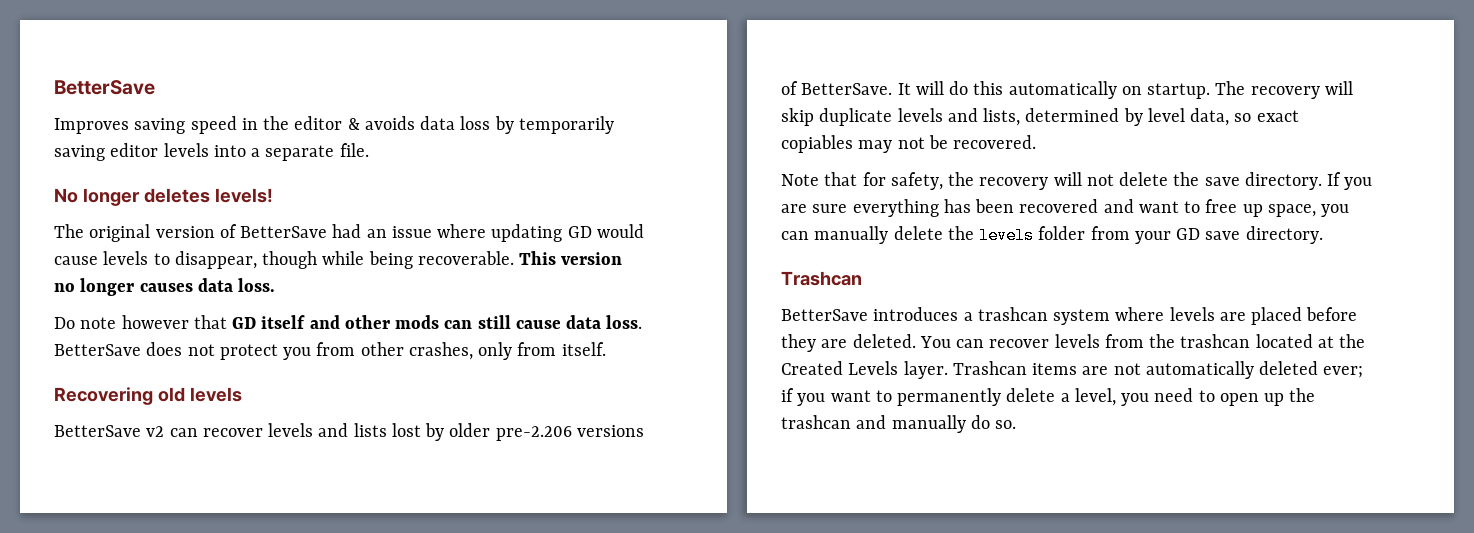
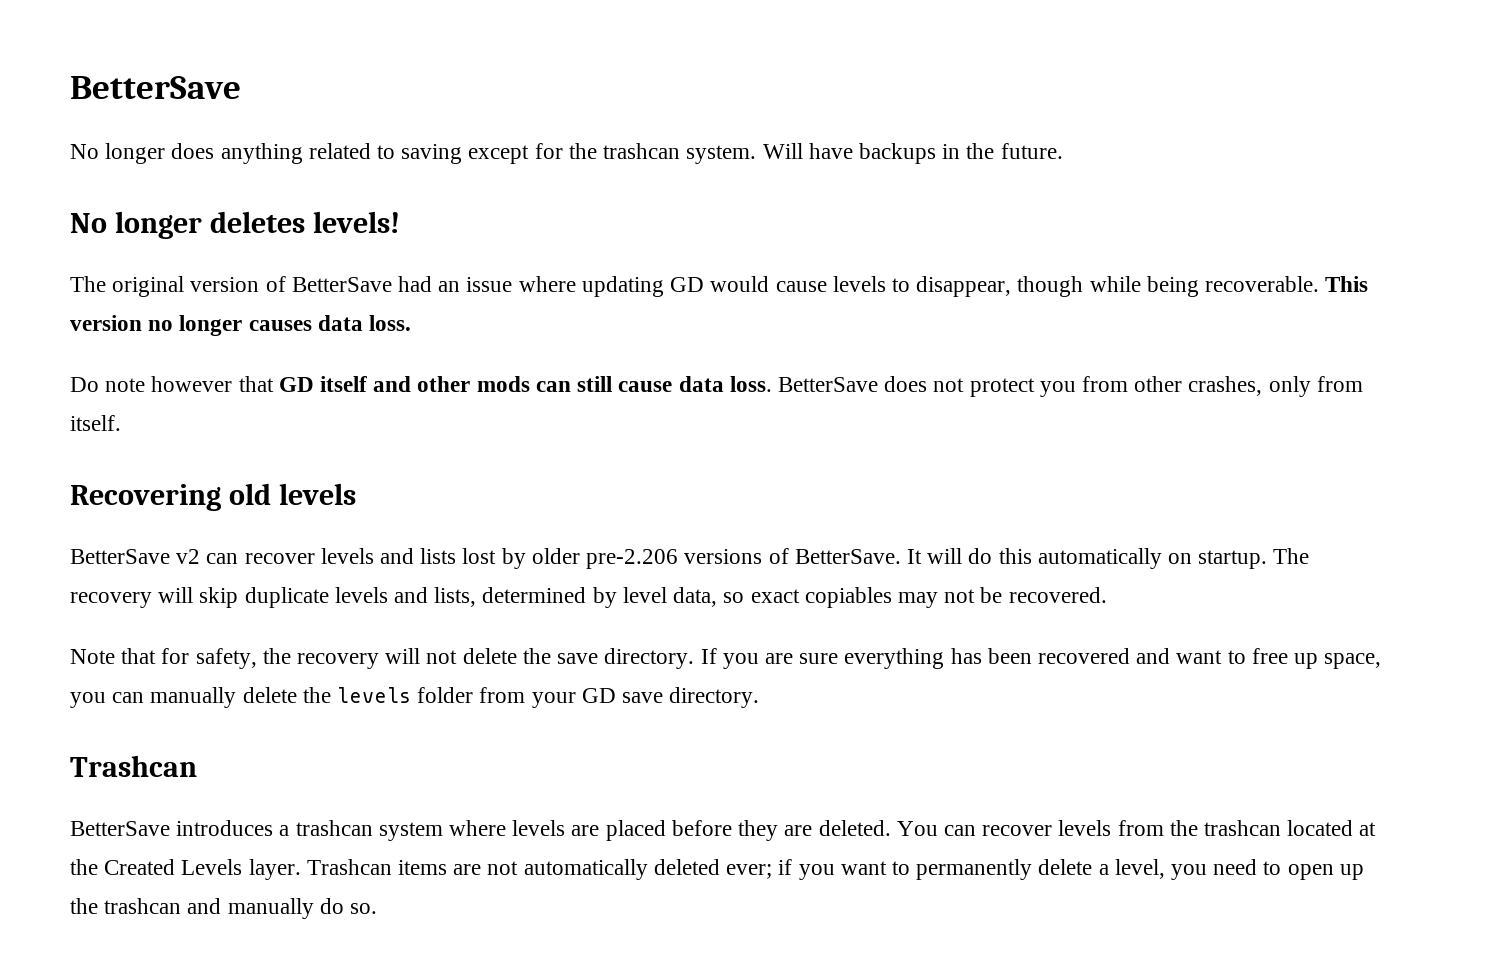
[54,116,614,134] [54,143,369,161] Improves saving speed in the editor & avoids data loss by temporarily saving editor levels into a separate file. -> [70,143,1063,164] No longer does anything related to saving except for the trashcan system. Will have backups in the future.

